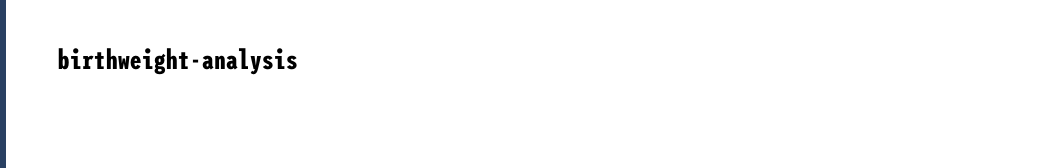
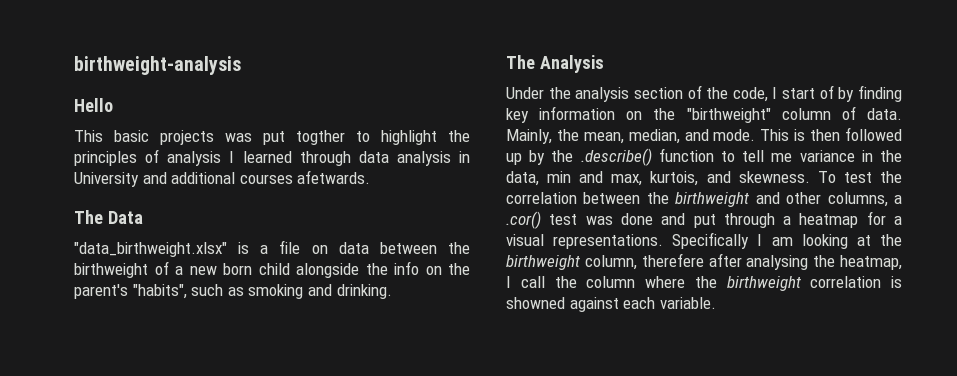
(298, 61) none -> [74,98,113,112] [74,130,470,145] [74,149,470,166] [74,170,371,187] [74,210,143,224] [74,240,471,257] [74,261,470,278] [74,284,392,299] [506,55,604,73] [506,85,902,102] [506,106,902,123] [506,127,902,144] [506,148,902,166] [506,171,902,186] [506,192,902,207] [506,211,902,229] [506,232,903,249] [506,253,902,270] [506,276,902,291] [506,297,716,312] // Hello // This basic projects was put togther to highlight the principles of analysis I learned through data analysis in University and additional courses afetwards. // The Data // "data_birthweight.xlsx" is a file on data between the birthweight of a new born child alongside the info on the parent's "habits", such as smoking and drinking. // The Analysis // Under the analysis section of the code, I start of by finding key information on the "birthweight" column of data. Mainly, the mean, median, and mode. This is then followed up by the .describe() function to tell me variance in the data, min and max, kurtois, and skewness. To test the correlation between the birthweight and other columns, a .cor() test was done and put through a heatmap for a visual representations. Specifically I am looking at the birthweight column, therefere after analysing the heatmap, I call the column where the birthweight correlation is showned against each variable.

